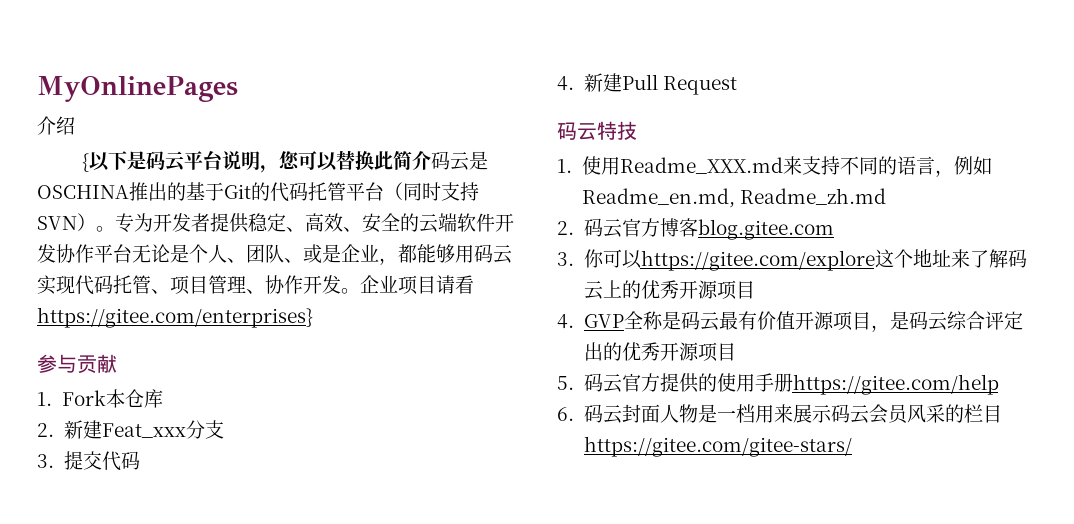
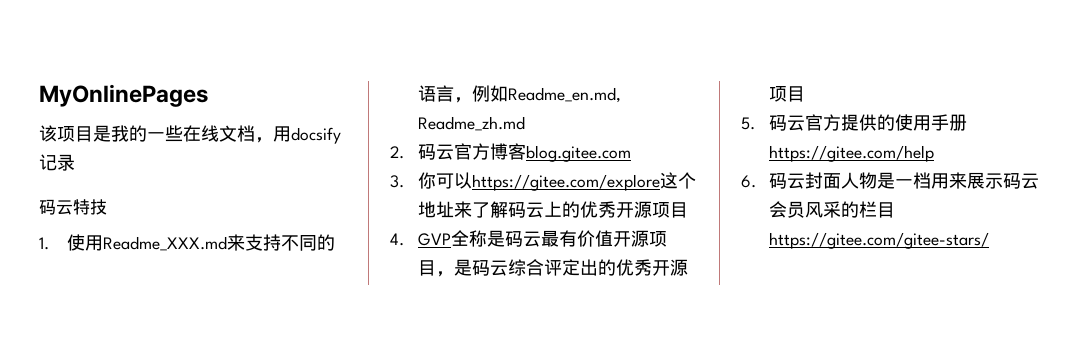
[37,116,75,135] [81,150,488,173] [37,182,479,202] [37,213,514,233] [37,244,512,265] [37,275,474,295] [37,307,313,328] [37,354,117,374] [37,389,163,408] [37,420,224,439] [37,451,140,471] [557,73,737,95] 介绍 // {以下是码云平台说明，您可以替换此简介码云是OSCHINA推出的基于Git的代码托管平台（同时支持SVN）。专为开发者提供稳定、高效、安全的云端软件开发协作平台无论是个人、团队、或是企业，都能够用码云实现代码托管、项目管理、协作开发。企业项目请看https://gitee.com/enterprises} // 参与贡献 // 1. Fork本仓库 // 2.新建Feat_xxx分支 // 3.提交代码 // 4.新建Pull Request -> [39,125,341,144] [39,154,75,171] 该项目是我的一些在线文档，用docsify记录

